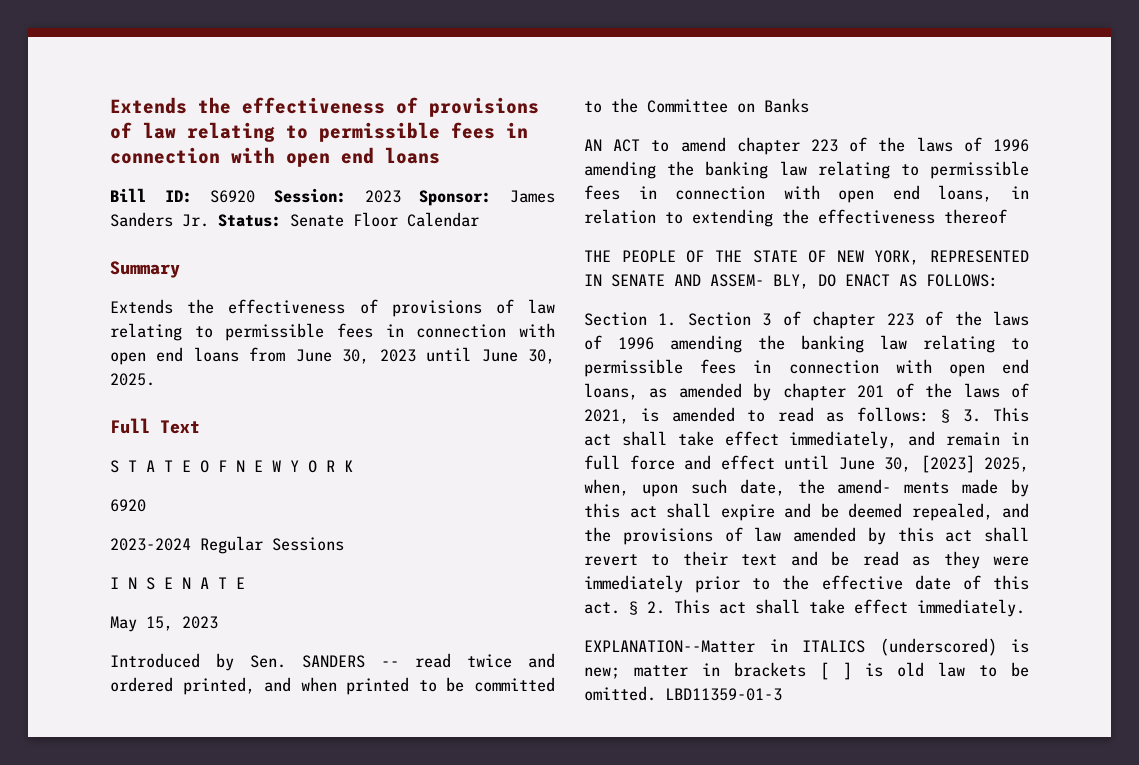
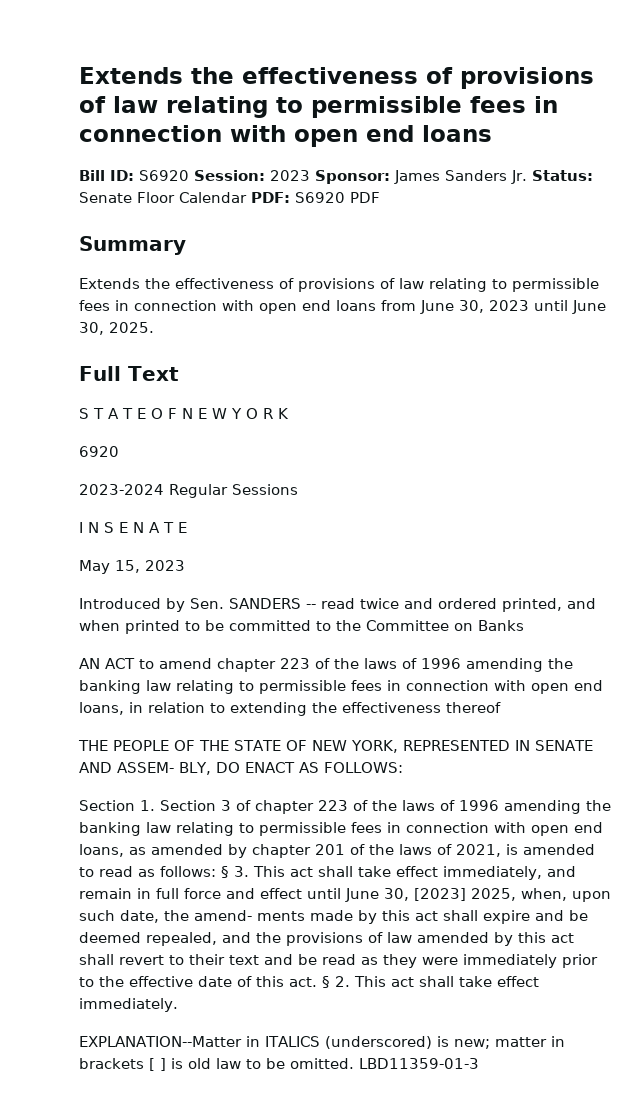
(479, 219) none -> [251,192,380,203] PDF: S6920 PDF

